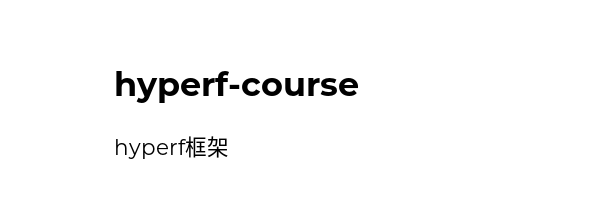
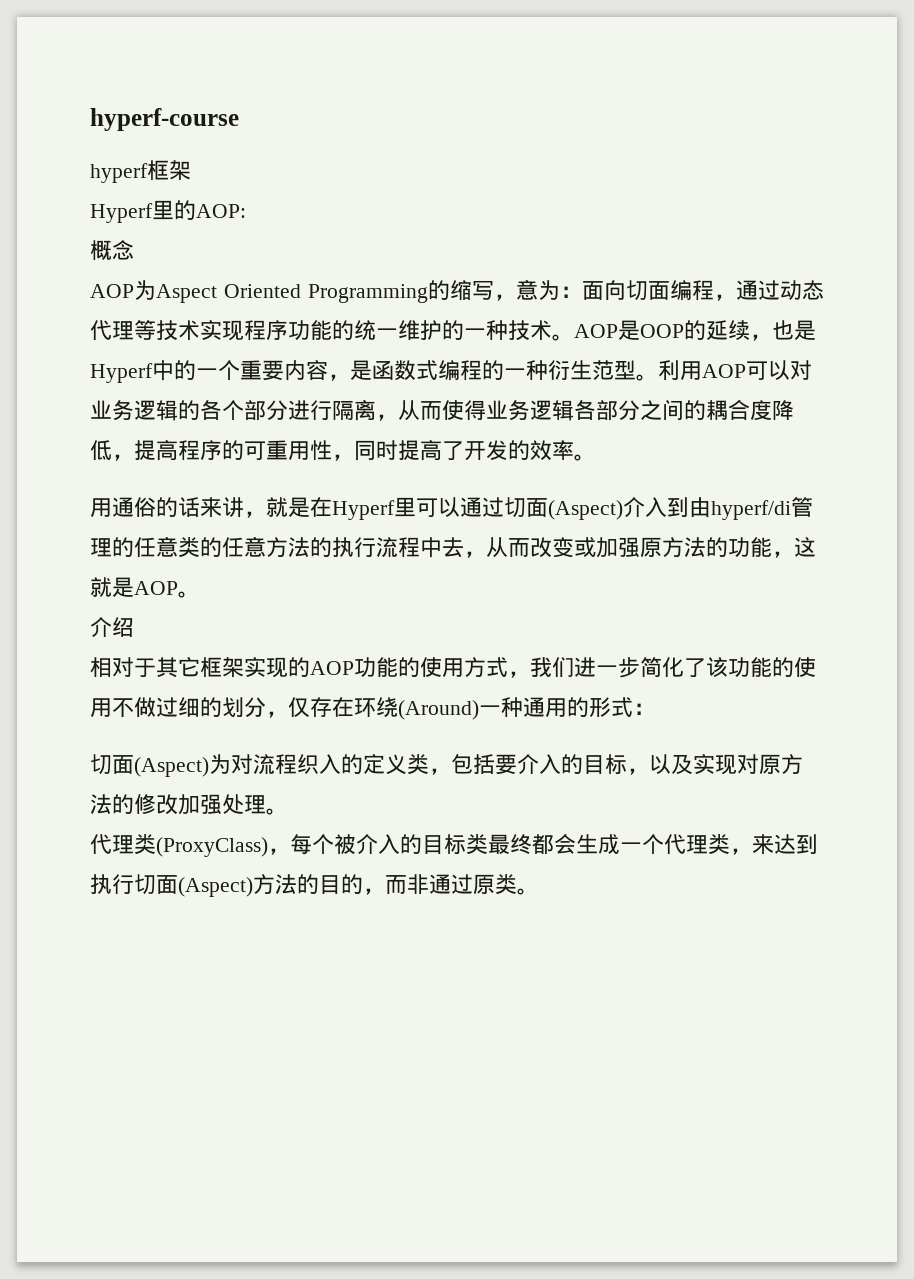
(229, 147) none -> [90,200,246,223] [90,240,134,260] [90,279,824,303] [90,320,816,341] [90,360,812,383] [90,399,794,421] [90,440,596,461] [90,497,813,520] [90,536,816,558] [90,577,200,598] [90,617,134,638] [90,657,816,678] [90,697,655,720] [90,754,803,777] [90,794,288,815] [90,834,818,857] [90,874,539,897] // Hyperf里的AOP: // 概念 // AOP为Aspect Oriented Programming的缩写，意为：面向切面编程，通过动态代理等技术实现程序功能的统一维护的一种技术。AOP是OOP的延续，也是Hyperf中的一个重要内容，是函数式编程的一种衍生范型。利用AOP可以对业务逻辑的各个部分进行隔离，从而使得业务逻辑各部分之间的耦合度降低，提高程序的可重用性，同时提高了开发的效率。 // 用通俗的话来讲，就是在Hyperf里可以通过切面(Aspect)介入到由hyperf/di管理的任意类的任意方法的执行流程中去，从而改变或加强原方法的功能，这就是AOP。 // 介绍 // 相对于其它框架实现的AOP功能的使用方式，我们进一步简化了该功能的使用不做过细的划分，仅存在环绕(Around)一种通用的形式： // 切面(Aspect)为对流程织入的定义类，包括要介入的目标，以及实现对原方法的修改加强处理。 // 代理类(ProxyClass)，每个被介入的目标类最终都会生成一个代理类，来达到执行切面(Aspect)方法的目的，而非通过原类。

